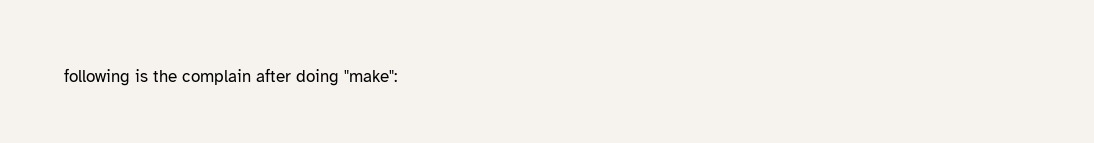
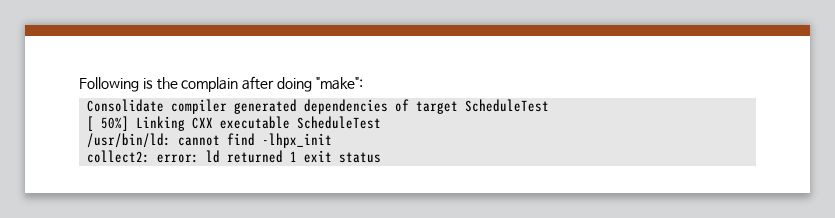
[64,68,130,86] following -> [79,77,139,92] Following
(397, 76) none -> [87,99,550,114] [87,116,382,131] [87,133,333,148] [87,150,382,163] // Consolidate compiler generated dependencies of target ScheduleTest // [ 50%] Linking CXX executable ScheduleTest // /usr/bin/ld: cannot find -lhpx_init // collect2: error: ld returned 1 exit status

